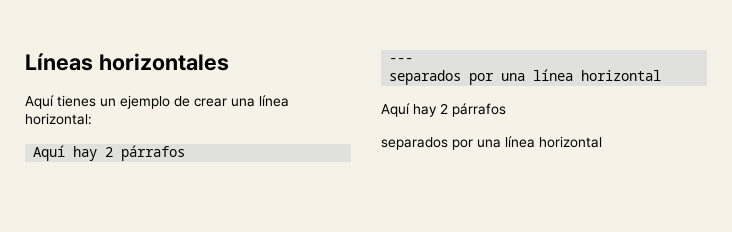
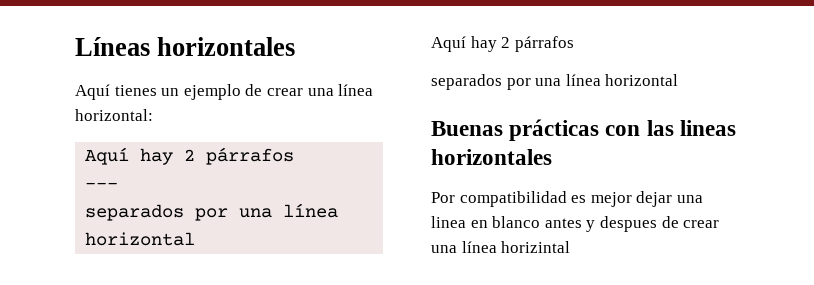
(602, 142) none -> [431,119,736,141] [431,149,552,165] [431,191,703,207] [431,216,720,232] [431,241,571,253] // Buenas prácticas con las lineas horizontales // Por compatibilidad es mejor dejar una linea en blanco antes y despues de crear una línea horizintal

